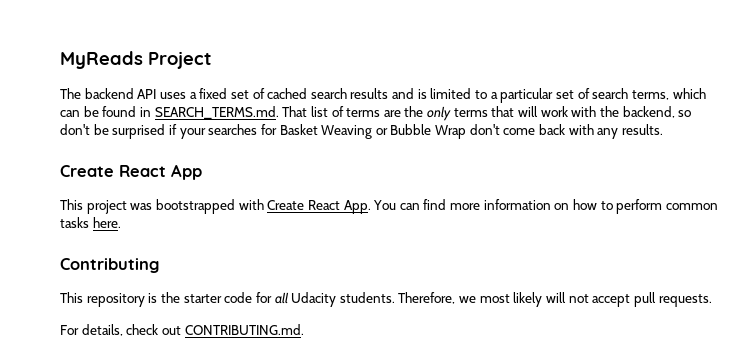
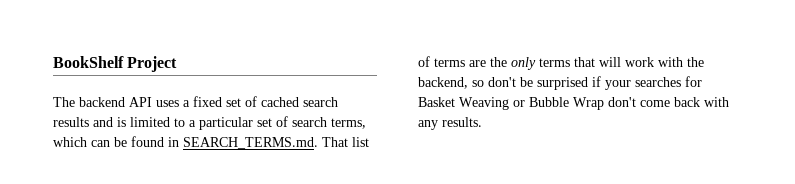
[60,51,143,69] MyReads -> [53,56,124,68] BookShelf
[60,164,202,180] [60,199,718,214] [60,217,121,228] [60,258,159,273] [60,292,712,307] [60,324,304,336] // Create React App // This project was bootstrapped with Create React App. You can find more information on how to perform common tasks here. // Contributing // This repository is the starter code for all Udacity students. Therefore, we most likely will not accept pull requests. // For details, check out CONTRIBUTING.md. -> (482, 122) none

